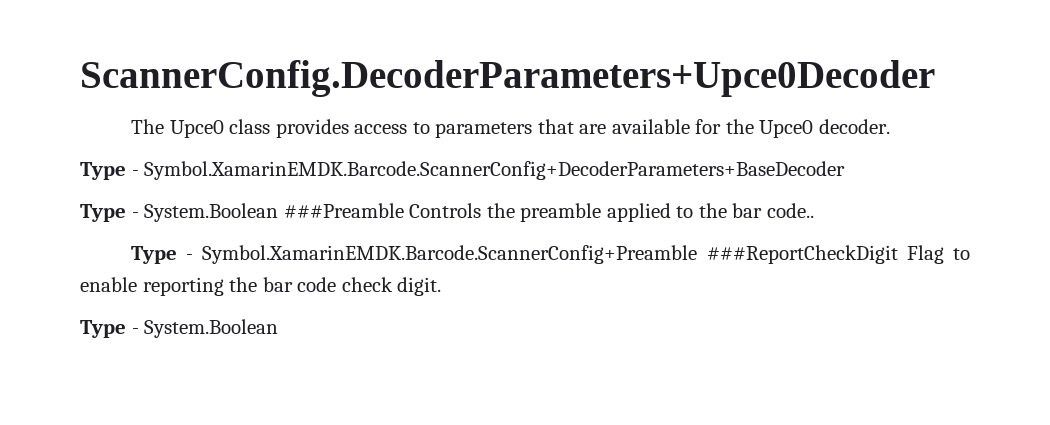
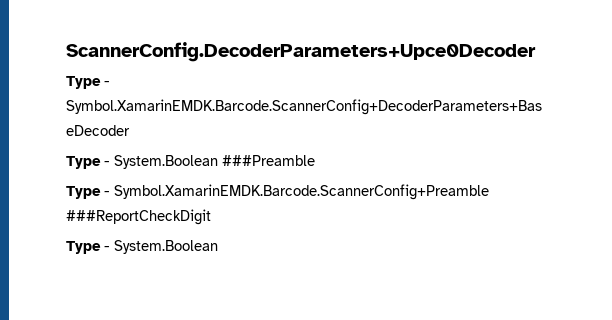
[130,119,890,138] // The Upce0 class provides access to parameters that are available for the Upce0 decoder. -> (536, 52) none
[409,203,814,222] [130,245,971,264] [80,277,442,296] Controls the preamble applied to the bar code.. // Type - Symbol.XamarinEMDK.Barcode.ScannerConfig+Preamble ###ReportCheckDigit Flag to enable reporting the bar code check digit. -> [66,184,489,200] [66,209,211,225] // Type - Symbol.XamarinEMDK.Barcode.ScannerConfig+Preamble ###ReportCheckDigit

